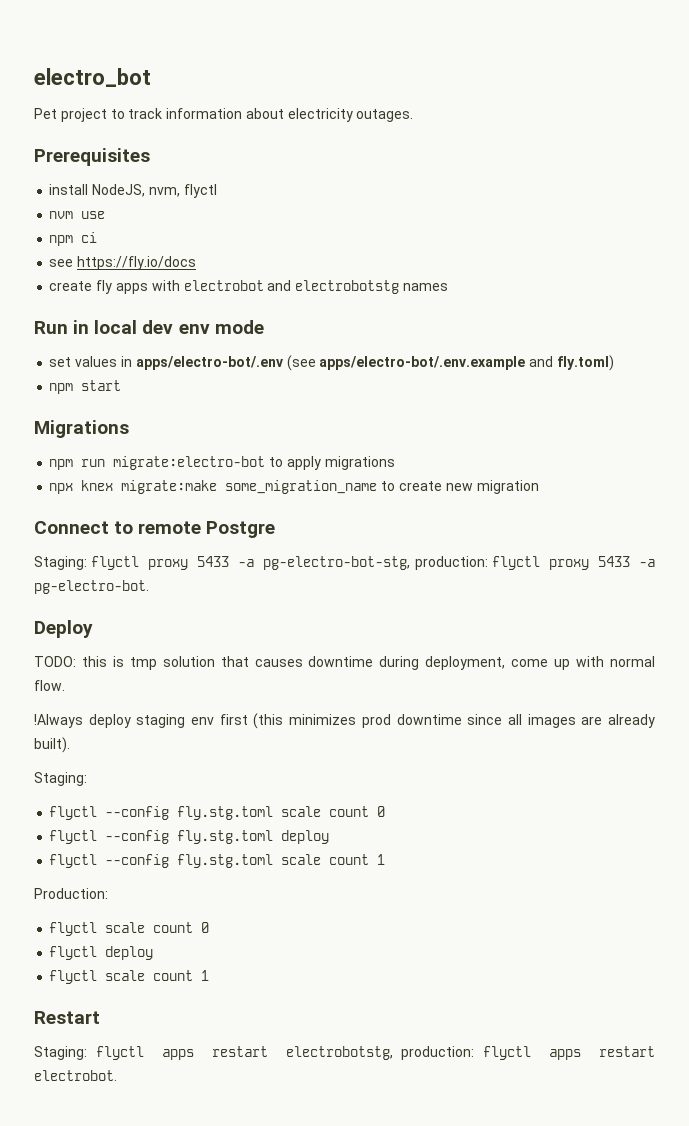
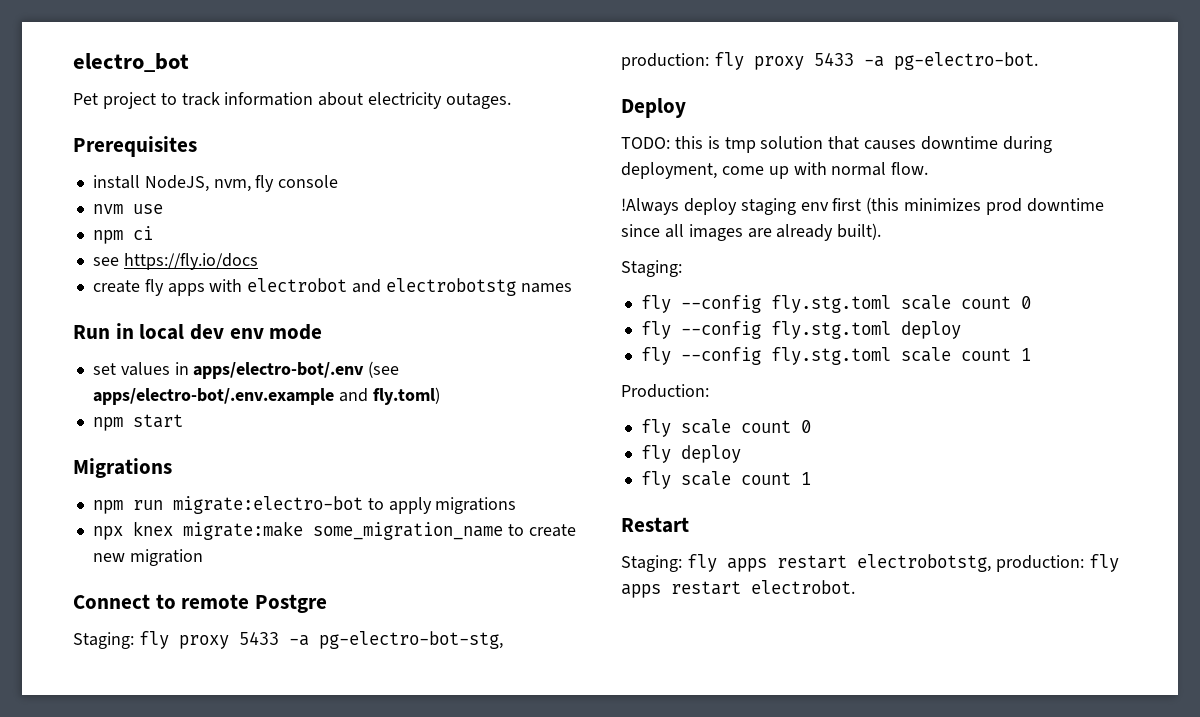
[183,184,217,198] flyctl -> [255,175,339,192] fly console
[91,556,140,570] flyctl -> [138,631,169,649] fly
[491,556,540,570] flyctl -> [713,52,744,70] fly
[49,806,98,820] flyctl -> [640,295,671,313] fly
[49,830,98,844] flyctl -> [640,321,671,339] fly
[49,854,98,868] flyctl -> [640,347,671,365] fly
[49,922,210,936] [49,946,154,960] [49,970,98,984] flyctl scale count 0 // flyctl deploy // flyctl -> [640,419,811,437] [640,445,741,463] [640,471,671,489] fly scale count 0 // fly deploy // fly
[95,1046,144,1060] flyctl -> [686,554,717,572] fly
[482,1046,531,1060] flyctl -> [1088,554,1119,572] fly

